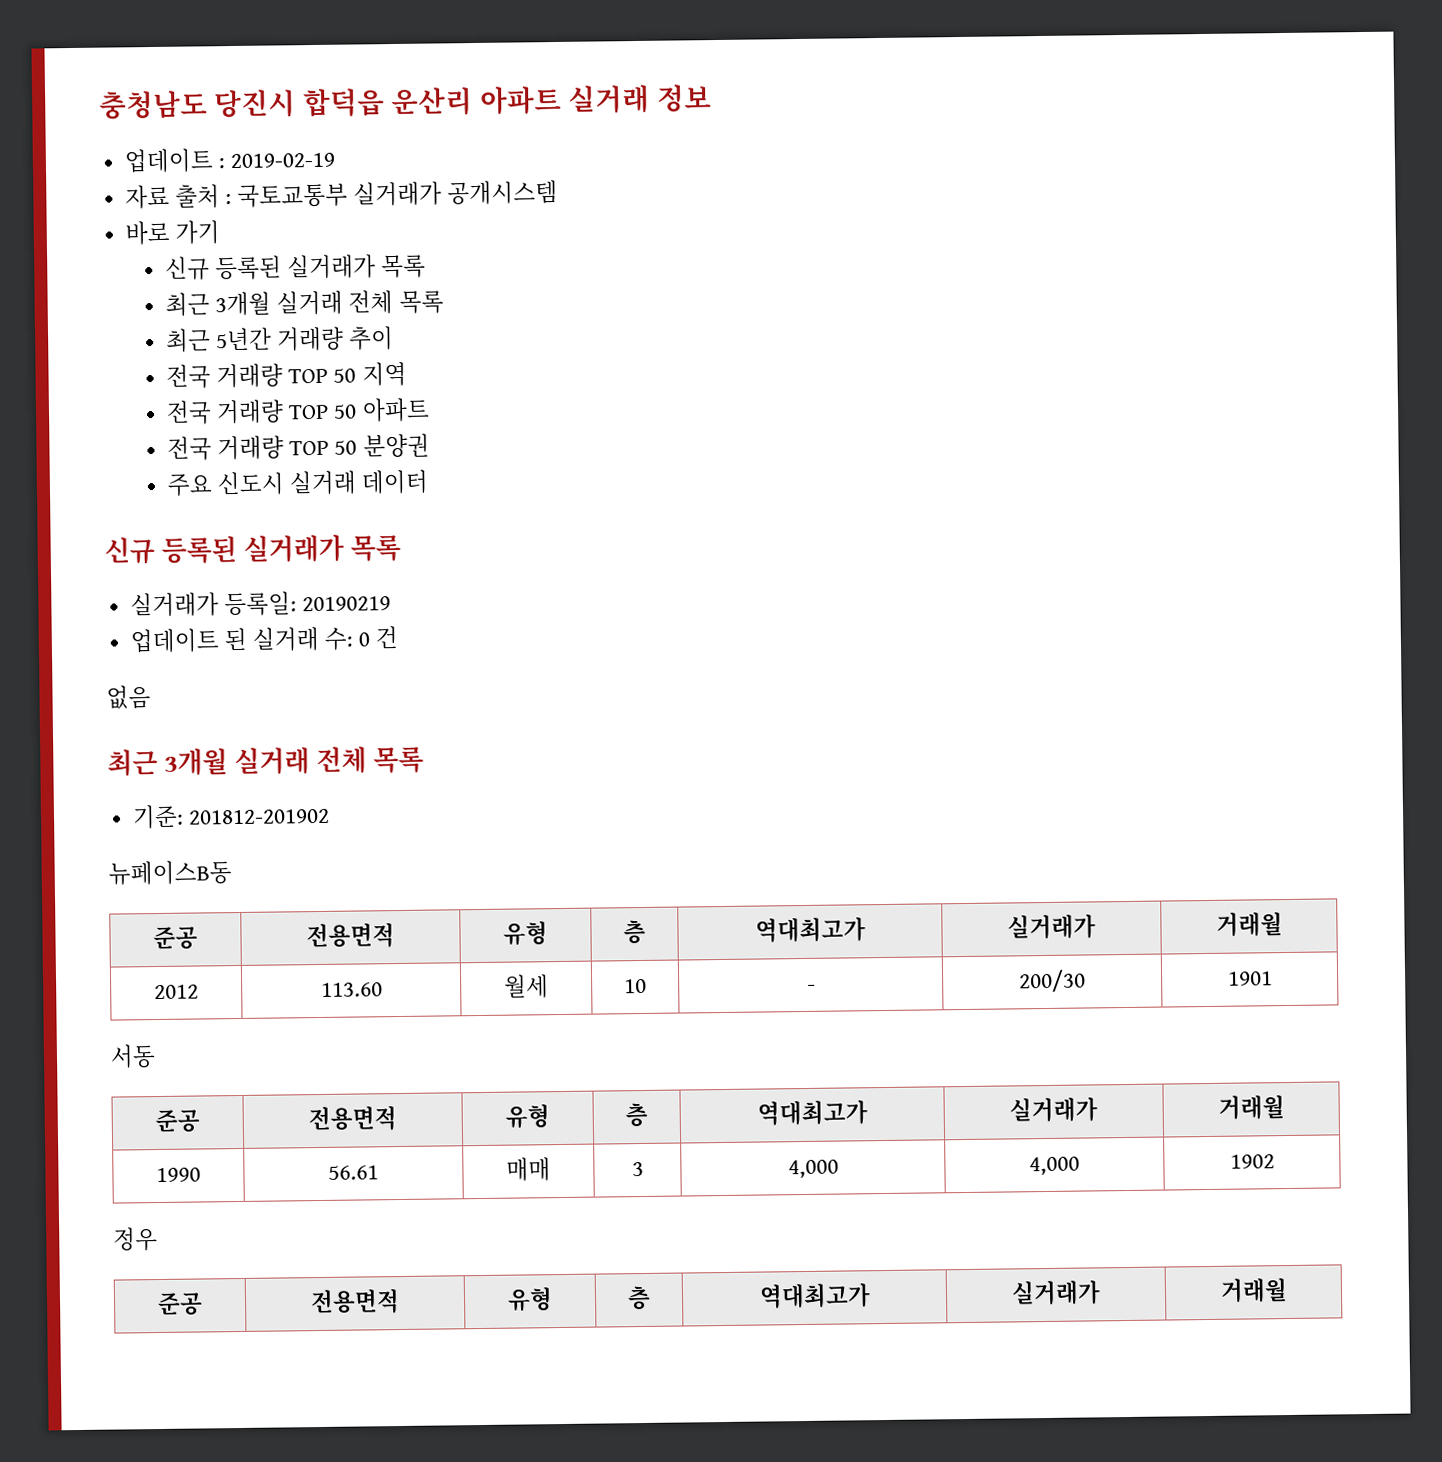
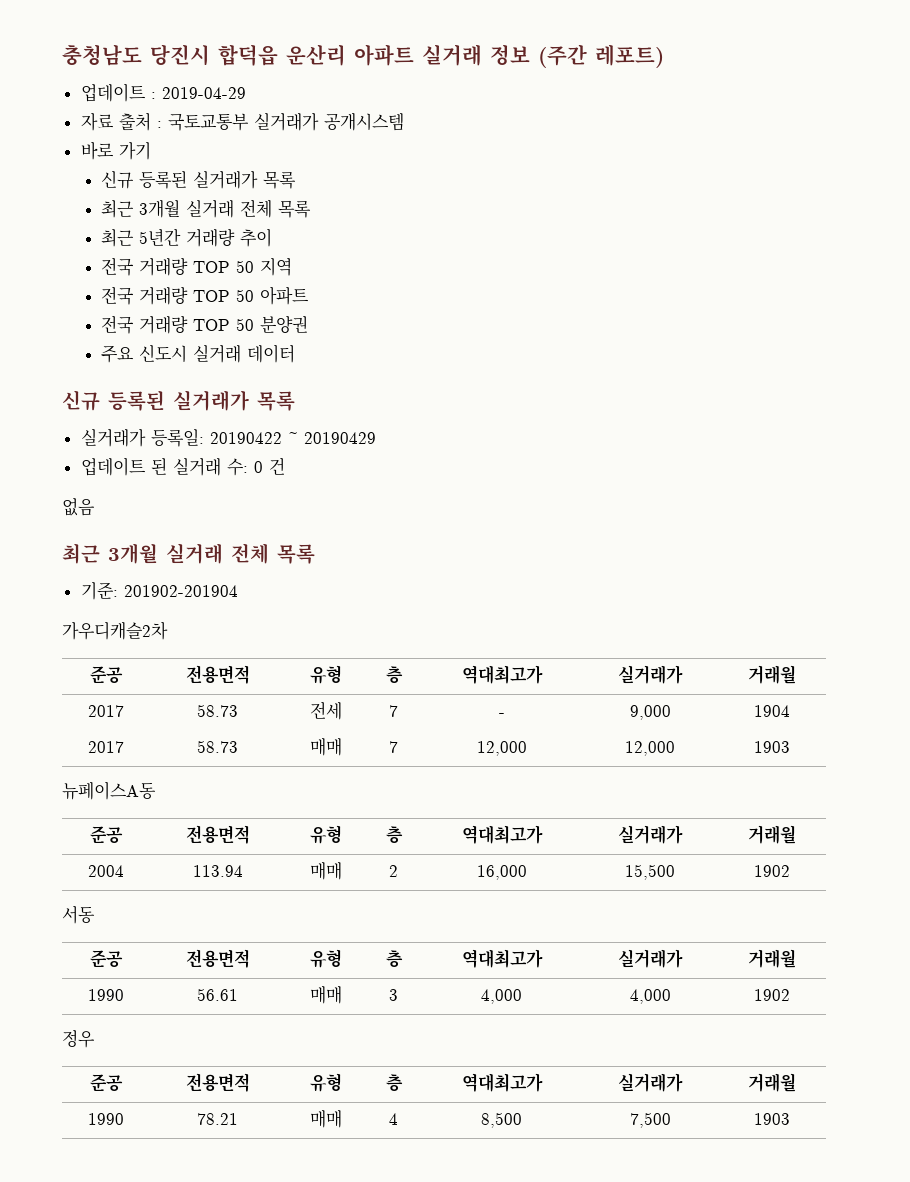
(712, 98) none -> [538,44,664,68] (주간 레포트)
[229,152,335,169] 2019-02-19 -> [161,87,246,99] 2019-04-29
[301,596,391,612] 20190219 -> [209,432,376,444] 20190422 ~ 20190429
[187,808,330,825] [108,860,232,886] [153,926,198,950] [306,923,395,949] [502,921,548,946] [623,919,646,944] [754,917,866,943] [1007,914,1096,940] [1215,912,1283,937] [154,984,199,1000] [320,982,383,997] [503,974,549,999] [624,978,647,994] [806,984,816,991] [1018,969,1086,993] [1227,971,1273,986] 201812-201902 // 뉴페이스B동 // 준공 | 전용면적 | 유형 | 층 | 역대최고가 | 실거래가 | 거래월 // 2012 | 113.60 | 월세 | 10 | - | 200/30 | 1901 -> [123,585,238,597] [62,621,168,640] [90,666,123,683] [185,665,250,684] [310,665,342,684] [385,666,403,683] [461,665,543,684] [618,665,683,684] [747,665,796,684] [88,705,124,717] [197,704,238,717] [310,701,342,720] [389,705,399,717] [498,713,505,717] [629,705,671,720] [753,705,790,717] [88,741,124,753] [197,740,238,753] [310,738,342,756] [389,741,399,753] [476,741,527,756] [625,741,675,756] [753,741,790,753] [62,781,156,800] [90,826,123,843] [185,825,250,844] [310,825,342,844] [385,826,403,843] [461,825,543,844] [618,825,683,844] [747,825,796,844] [88,865,124,877] [192,865,243,877] [310,862,342,880] [389,865,399,877] [476,865,527,880] [625,864,675,880] [753,865,790,877] 201902-201904 // 가우디캐슬2차 // 준공 | 전용면적 | 유형 | 층 | 역대최고가 | 실거래가 | 거래월 // 2017 | 58.73 | 전세 | 7 | - | 9,000 | 1904 // 2017 | 58.73 | 매매 | 7 | 12,000 | 12,000 | 1903 // 뉴페이스A동 // 준공 | 전용면적 | 유형 | 층 | 역대최고가 | 실거래가 | 거래월 // 2004 | 113.94 | 매매 | 2 | 16,000 | 15,500 | 1902
(1288, 1290) none -> [88,1113,124,1125] [197,1113,238,1125] [310,1110,342,1128] [389,1113,399,1125] [481,1112,522,1128] [629,1112,671,1128] [753,1113,790,1125] // 1990 | 78.21 | 매매 | 4 | 8,500 | 7,500 | 1903

